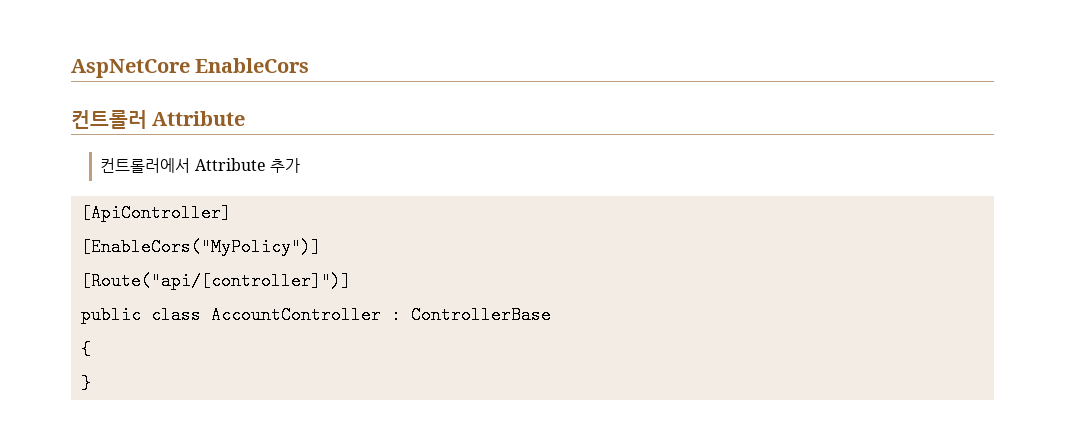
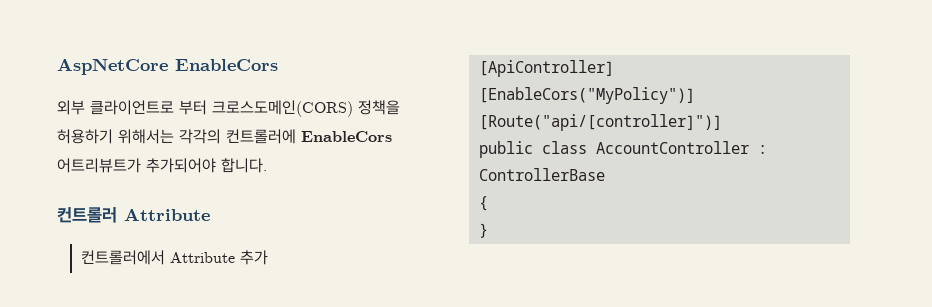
(310, 65) none -> [57,100,400,117] [57,129,392,144] [57,158,267,173] // 외부 클라이언트로 부터 크로스도메인(CORS) 정책을 허용하기 위해서는 각각의 컨트롤러에 EnableCors 어트리뷰트가 추가되어야 합니다.

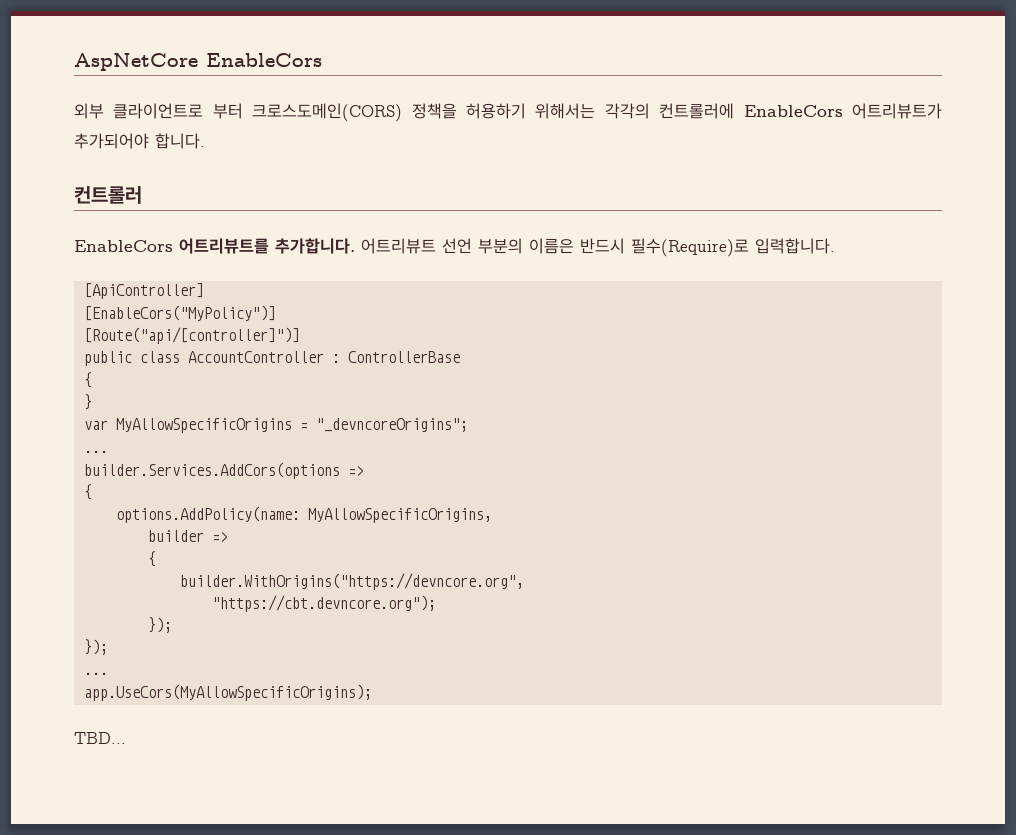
[124,208,210,221] [81,250,269,265] Attribute // 컨트롤러에서 Attribute 추가 -> [74,238,835,257] // EnableCors 어트리뷰트를 추가합니다. 어트리뷰트 선언 부분의 이름은 반드시 필수(Require)로 입력합니다.
(488, 230) none -> [84,418,469,433] [84,450,109,453] [84,462,365,479] [84,484,93,500] [116,506,493,523] [148,530,229,542] [148,551,157,567] [180,573,525,590] [212,595,437,612] [148,617,173,633] [84,639,109,655] [84,672,109,675] [84,684,373,701] [74,732,126,744] // var MyAllowSpecificOrigins = "_devncoreOrigins"; // ... // builder.Services.AddCors(options => // { // options.AddPolicy(name: MyAllowSpecificOrigins, // builder => // { // builder.WithOrigins("https://devncore.org", // "https://cbt.devncore.org"); // }); // }); // ... // app.UseCors(MyAllowSpecificOrigins); // TBD...

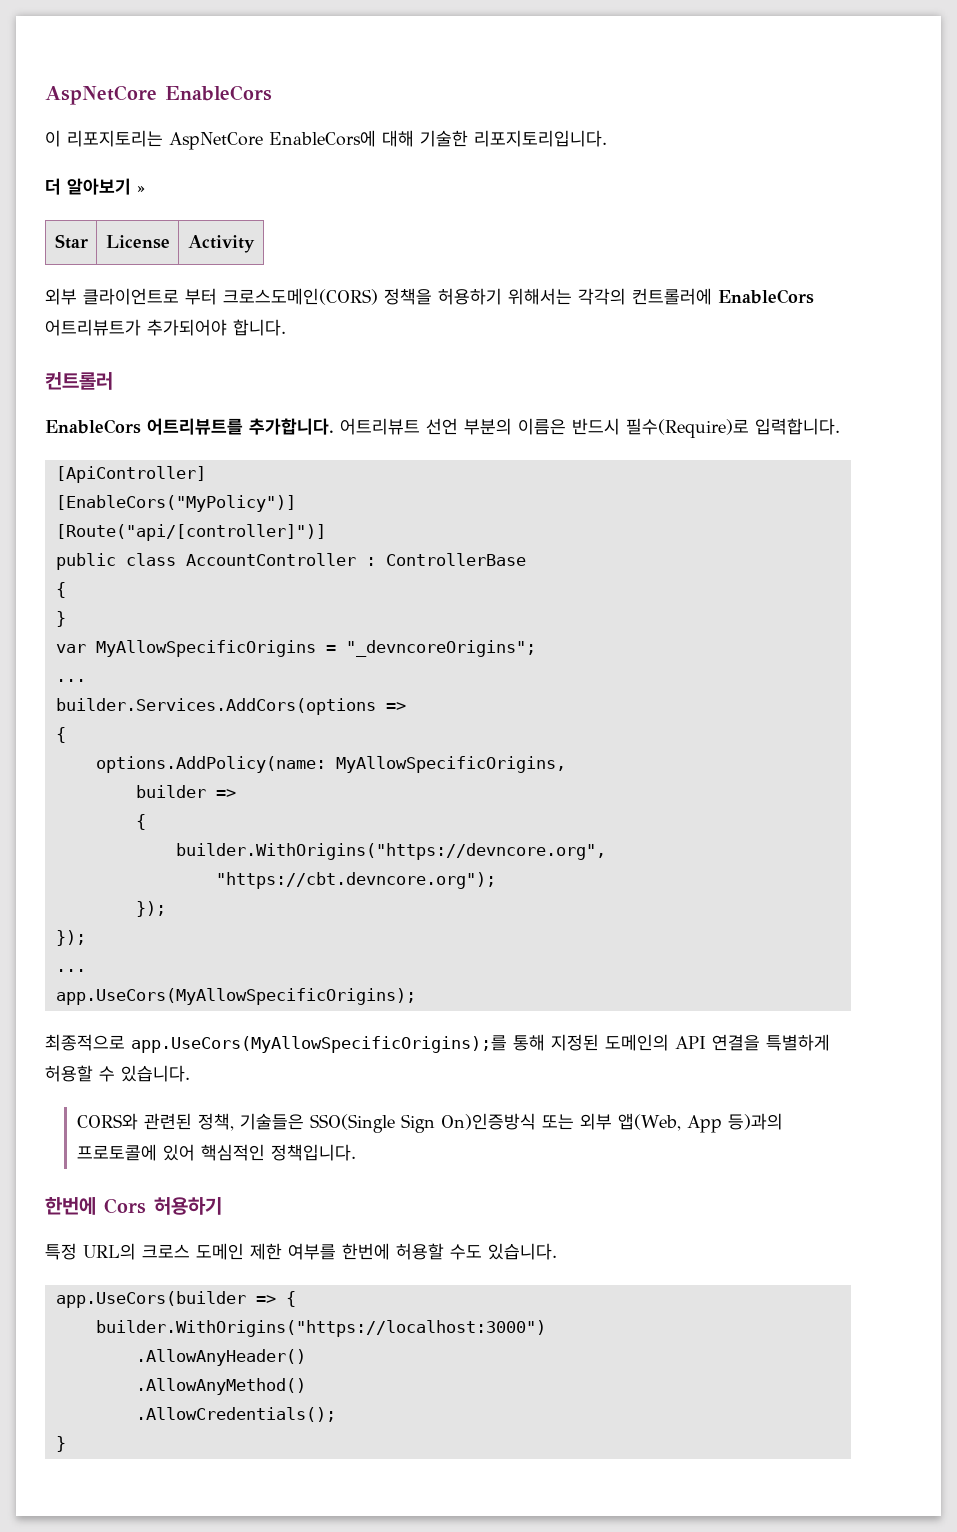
(322, 60) none -> [45,130,607,150] [45,178,145,195] [54,234,88,249] [105,235,170,249] [188,235,255,253] // 이 리포지토리는 AspNetCore EnableCors에 대해 기술한 리포지토리입니다. // 더 알아보기 » // Star | License | Activity
[74,732,126,744] TBD... -> [45,1034,830,1053] [45,1065,190,1082] [76,1113,783,1133] [76,1144,356,1161] [45,1197,222,1215] [45,1243,557,1260] [55,1291,296,1308] [95,1320,546,1337] [135,1349,306,1366] [135,1378,306,1395] [135,1407,336,1422] [55,1436,66,1452] 최종적으로 app.UseCors(MyAllowSpecificOrigins);를 통해 지정된 도메인의 API 연결을 특별하게 허용할 수 있습니다. // CORS와 관련된 정책, 기술들은 SSO(Single Sign On)인증방식 또는 외부 앱(Web, App 등)과의 프로토콜에 있어 핵심적인 정책입니다. // 한번에 Cors 허용하기 // 특정 URL의 크로스 도메인 제한 여부를 한번에 허용할 수도 있습니다. // app.UseCors(builder => { // builder.WithOrigins("https://localhost:3000") // .AllowAnyHeader() // .AllowAnyMethod() // .AllowCredentials(); // }

